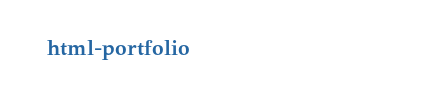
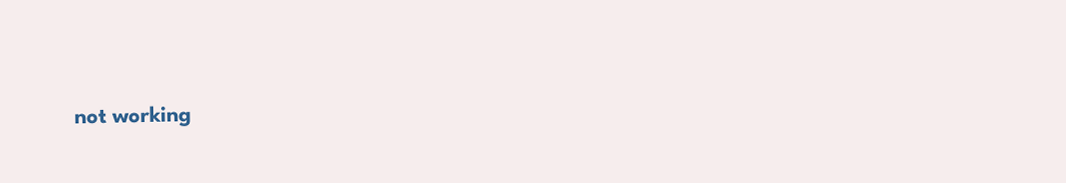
[47,40,190,60] html-portfolio -> [74,105,193,128] not working

